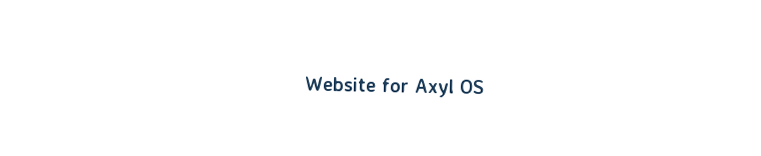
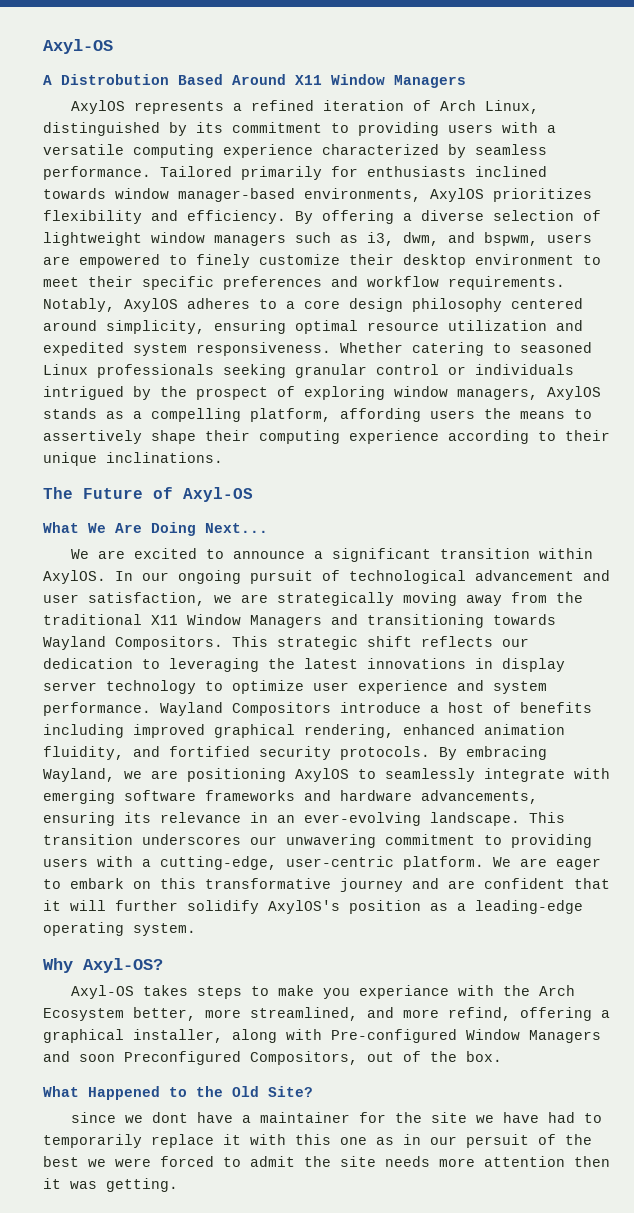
[304,76,484,98] Website for Axyl OS -> [43,39,113,54] [43,74,466,88] [71,100,540,114] [43,122,556,136] [43,144,547,158] [43,166,547,180] [43,188,592,202] [43,210,601,224] [43,232,592,246] [43,254,601,268] [43,276,565,290] [43,298,583,312] [43,320,583,334] [43,342,592,356] [43,364,574,378] [43,386,601,400] [43,408,592,422] [43,430,610,444] [43,452,223,466] [43,487,253,502] [43,522,268,536] [71,548,594,562] [43,570,610,584] [43,592,583,606] [43,614,556,628] [43,636,529,650] [43,658,565,672] [43,680,547,694] [43,702,592,716] [43,724,565,738] [43,746,547,760] [43,768,610,782] [43,790,538,804] [43,812,565,826] [43,834,592,848] [43,856,601,870] [43,878,610,892] [43,900,583,914] [43,922,196,936] [43,958,163,973] [71,985,576,999] [43,1007,610,1021] [43,1029,601,1043] [43,1051,502,1065] [43,1086,313,1100] [71,1112,603,1123] [43,1134,592,1148] [43,1156,610,1167] [43,1178,178,1192] Axyl-OS // A Distrobution Based Around X11 Window Managers // AxylOS represents a refined iteration of Arch Linux, distinguished by its commitment to providing users with a versatile computing experience characterized by seamless performance. Tailored primarily for enthusiasts inclined towards window manager-based environments, AxylOS prioritizes flexibility and efficiency. By offering a diverse selection of lightweight window managers such as i3, dwm, and bspwm, users are empowered to finely customize their desktop environment to meet their specific preferences and workflow requirements. Notably, AxylOS adheres to a core design philosophy centered around simplicity, ensuring optimal resource utilization and expedited system responsiveness. Whether catering to seasoned Linux professionals seeking granular control or individuals intrigued by the prospect of exploring window managers, AxylOS stands as a compelling platform, affording users the means to assertively shape their computing experience according to their unique inclinations. // The Future of Axyl-OS // What We Are Doing Next... // We are excited to announce a significant transition within AxylOS. In our ongoing pursuit of technological advancement and user satisfaction, we are strategically moving away from the traditional X11 Window Managers and transitioning towards Wayland Compositors. This strategic shift reflects our dedication to leveraging the latest innovations in display server technology to optimize user experience and system performance. Wayland Compositors introduce a host of benefits including improved graphical rendering, enhanced animation fluidity, and fortified security protocols. By embracing Wayland, we are positioning AxylOS to seamlessly integrate with emerging software frameworks and hardware advancements, ensuring its relevance in an ever-evolving landscape. This transition underscores our unwavering commitment to providing users with a cutting-edge, user-centric platform. We are eager to embark on this transformative journey and are confident that it will further solidify AxylOS's position as a leading-edge operating system. // Why Axyl-OS? // Axyl-OS takes steps to make you experiance with the Arch Ecosystem better, more streamlined, and more refind, offering a graphical installer, along with Pre-configured Window Managers and soon Preconfigured Compositors, out of the box. // What Happened to the Old Site? // since we dont have a maintainer for the site we have had to temporarily replace it with this one as in our persuit of the best we were forced to admit the site needs more attention then it was getting.

